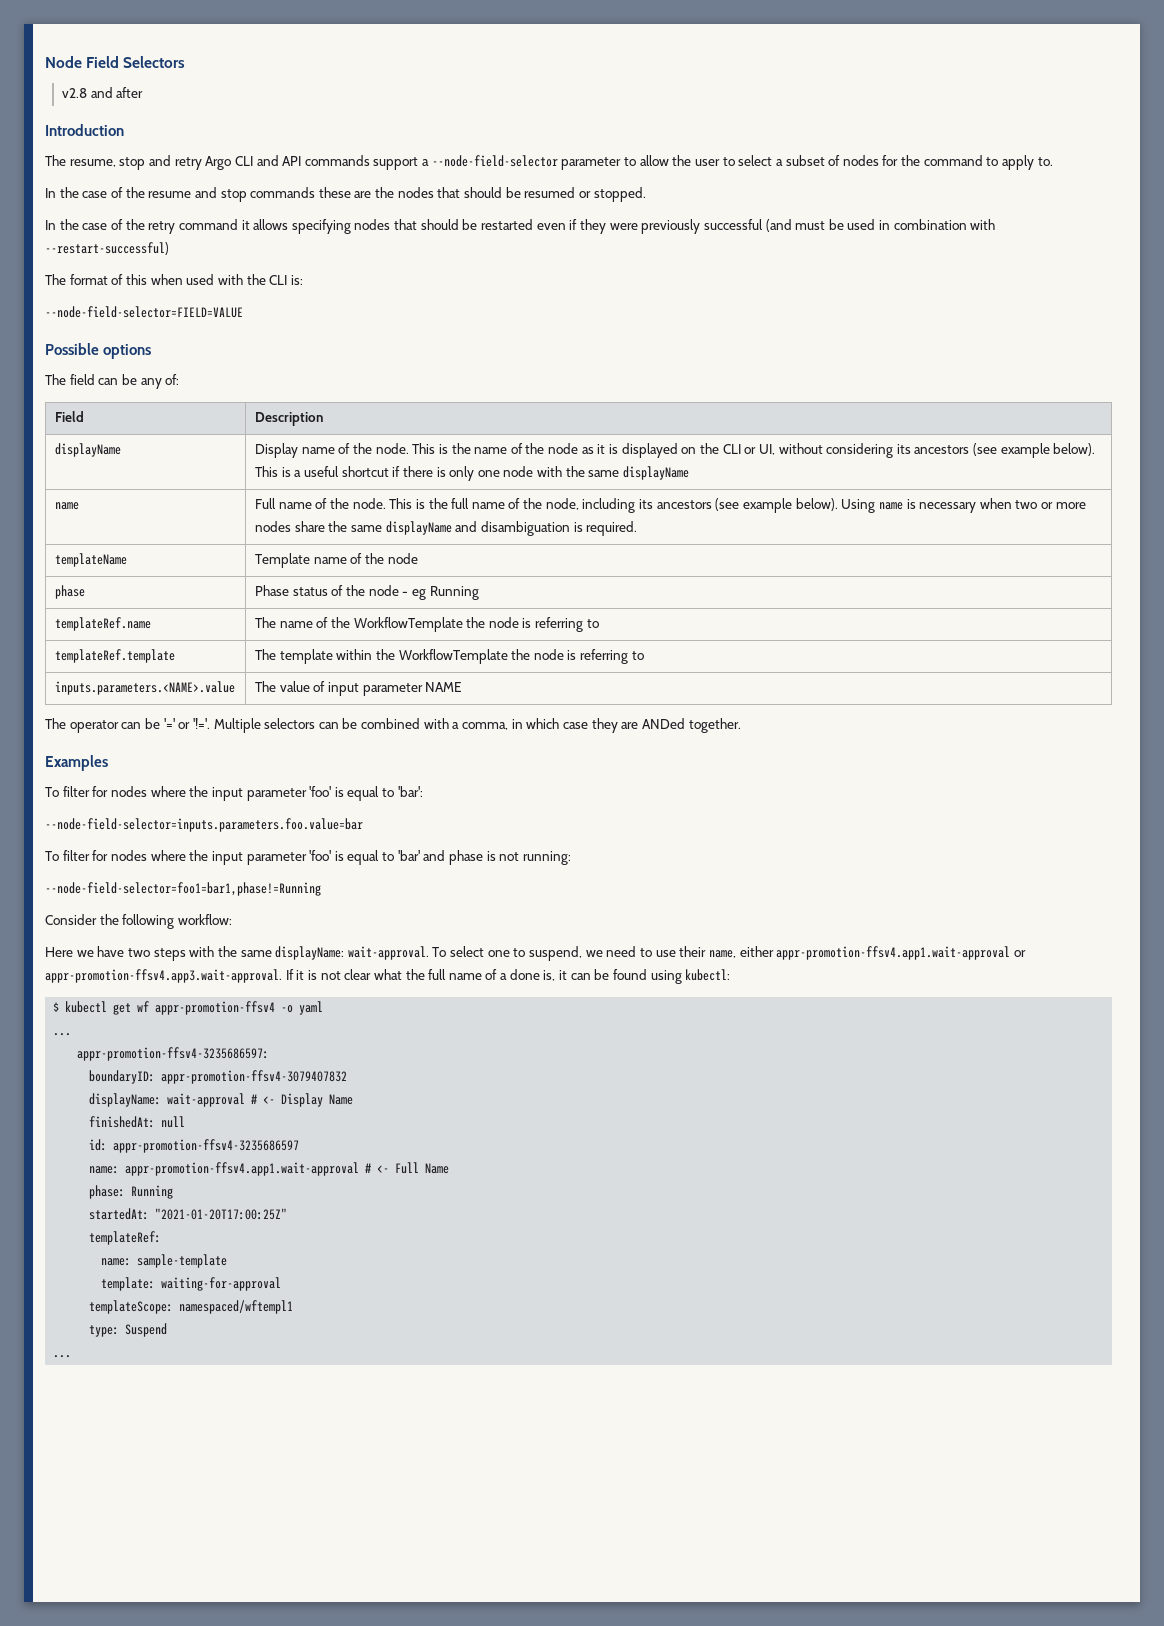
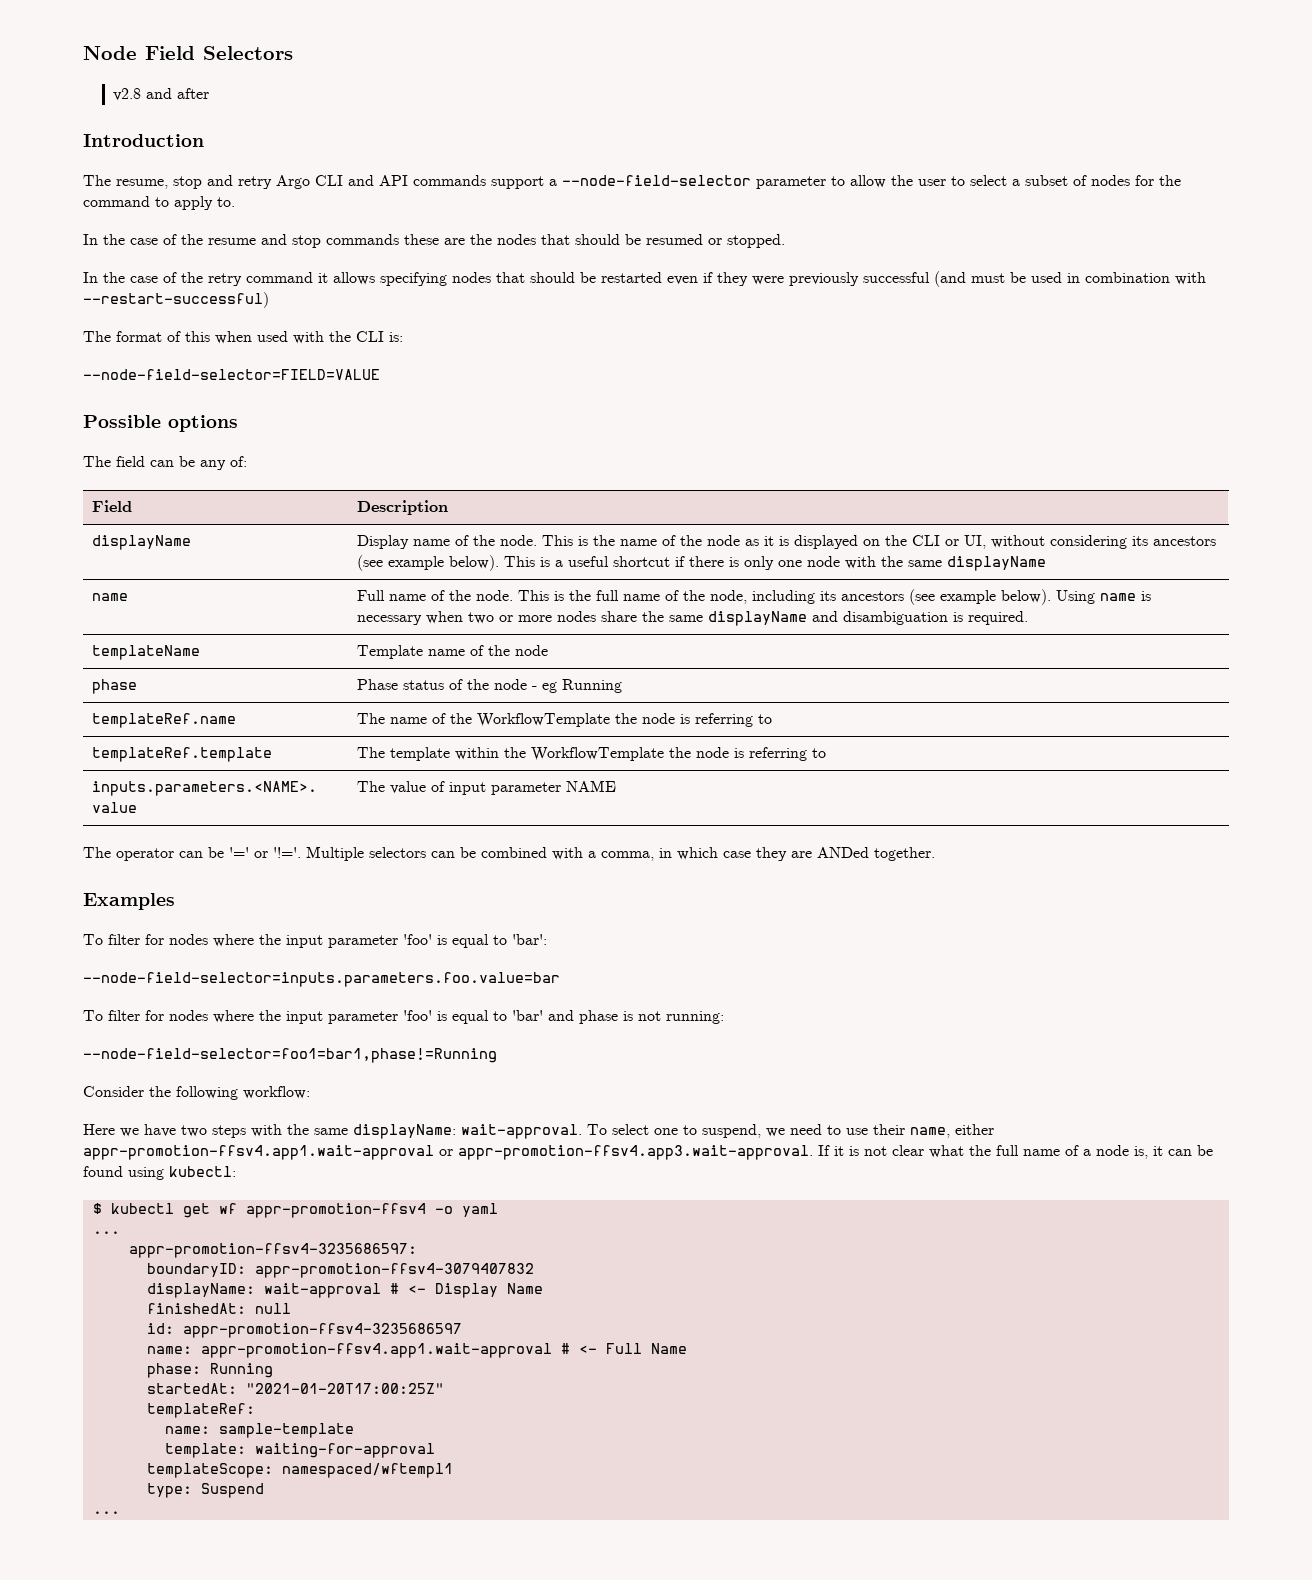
[509,969,540,980] done -> [1096,1145,1129,1156] node

